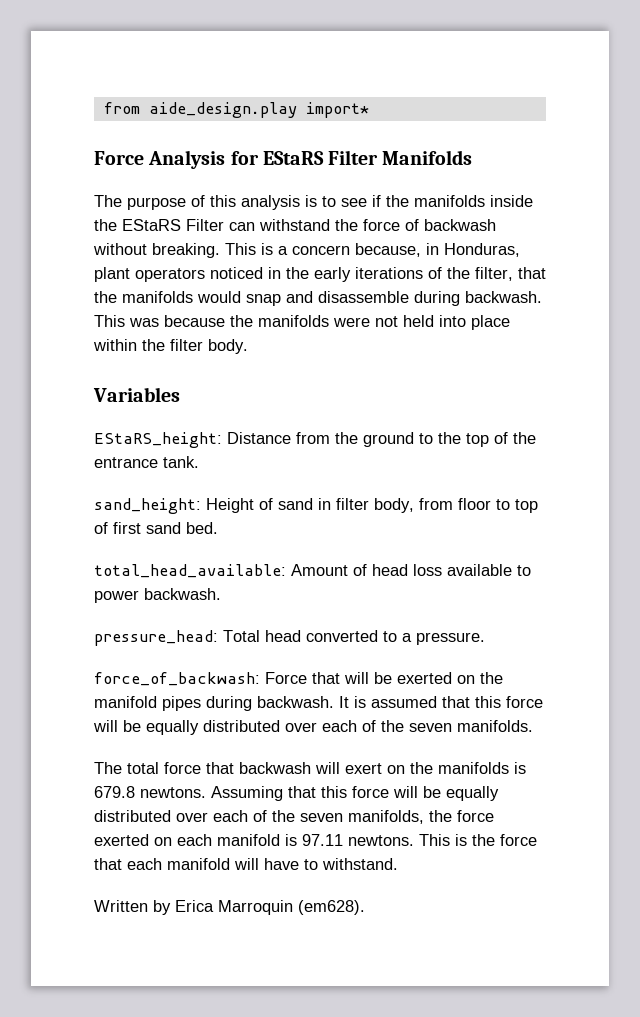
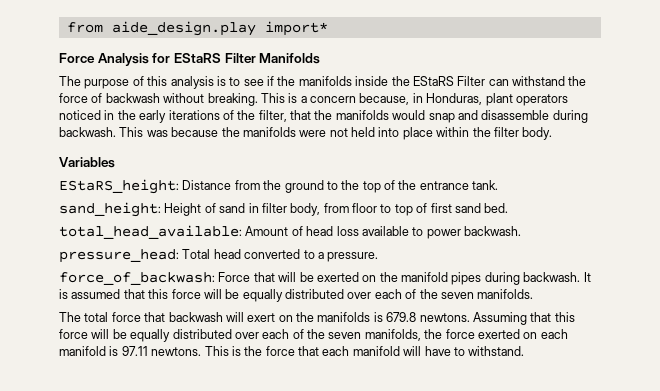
[94,900,365,915] // Written by Erica Marroquin (em628). -> (525, 351) none

